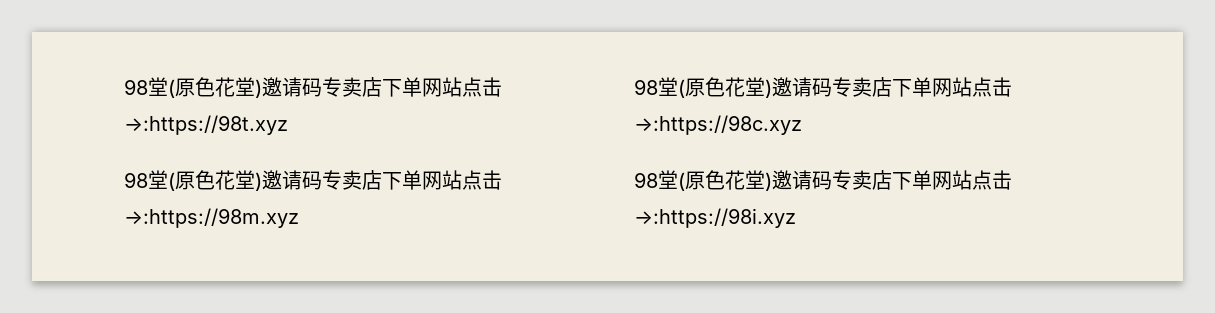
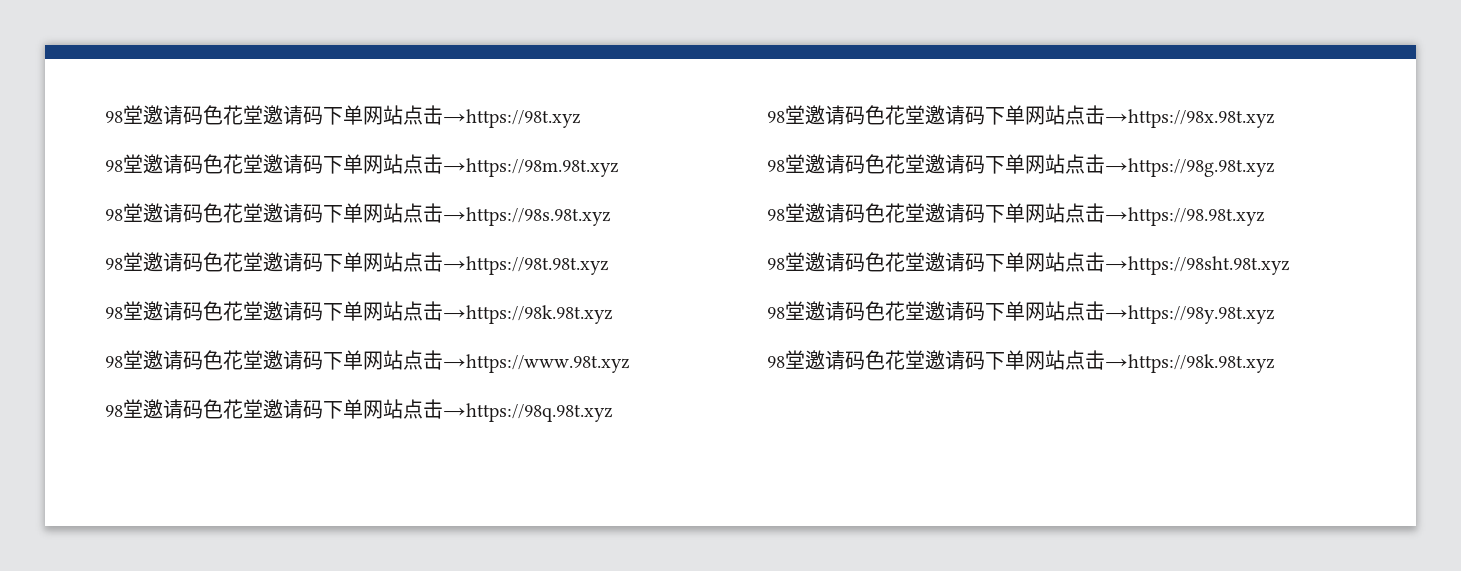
[124,77,502,98] [124,115,288,135] [124,170,502,191] [124,208,299,228] [634,77,1012,98] [634,115,802,135] [634,170,1012,191] [634,208,796,228] 98堂(原色花堂)邀请码专卖店下单网站点击→:https://98t.xyz // 98堂(原色花堂)邀请码专卖店下单网站点击→:https://98m.xyz // 98堂(原色花堂)邀请码专卖店下单网站点击→:https://98c.xyz // 98堂(原色花堂)邀请码专卖店下单网站点击→:https://98i.xyz -> [105,105,581,128] [105,154,619,177] [105,203,611,226] [105,252,609,275] [105,301,613,324] [105,350,630,373] [105,399,613,422] [767,105,1275,128] [767,154,1275,177] [767,203,1265,226] [767,252,1290,275] [767,301,1275,324] [767,350,1275,373] 98堂邀请码色花堂邀请码下单网站点击→https://98t.xyz // 98堂邀请码色花堂邀请码下单网站点击→https://98m.98t.xyz // 98堂邀请码色花堂邀请码下单网站点击→https://98s.98t.xyz // 98堂邀请码色花堂邀请码下单网站点击→https://98t.98t.xyz // 98堂邀请码色花堂邀请码下单网站点击→https://98k.98t.xyz // 98堂邀请码色花堂邀请码下单网站点击→https://www.98t.xyz // 98堂邀请码色花堂邀请码下单网站点击→https://98q.98t.xyz // 98堂邀请码色花堂邀请码下单网站点击→https://98x.98t.xyz // 98堂邀请码色花堂邀请码下单网站点击→https://98g.98t.xyz // 98堂邀请码色花堂邀请码下单网站点击→https://98.98t.xyz // 98堂邀请码色花堂邀请码下单网站点击→https://98sht.98t.xyz // 98堂邀请码色花堂邀请码下单网站点击→https://98y.98t.xyz // 98堂邀请码色花堂邀请码下单网站点击→https://98k.98t.xyz

